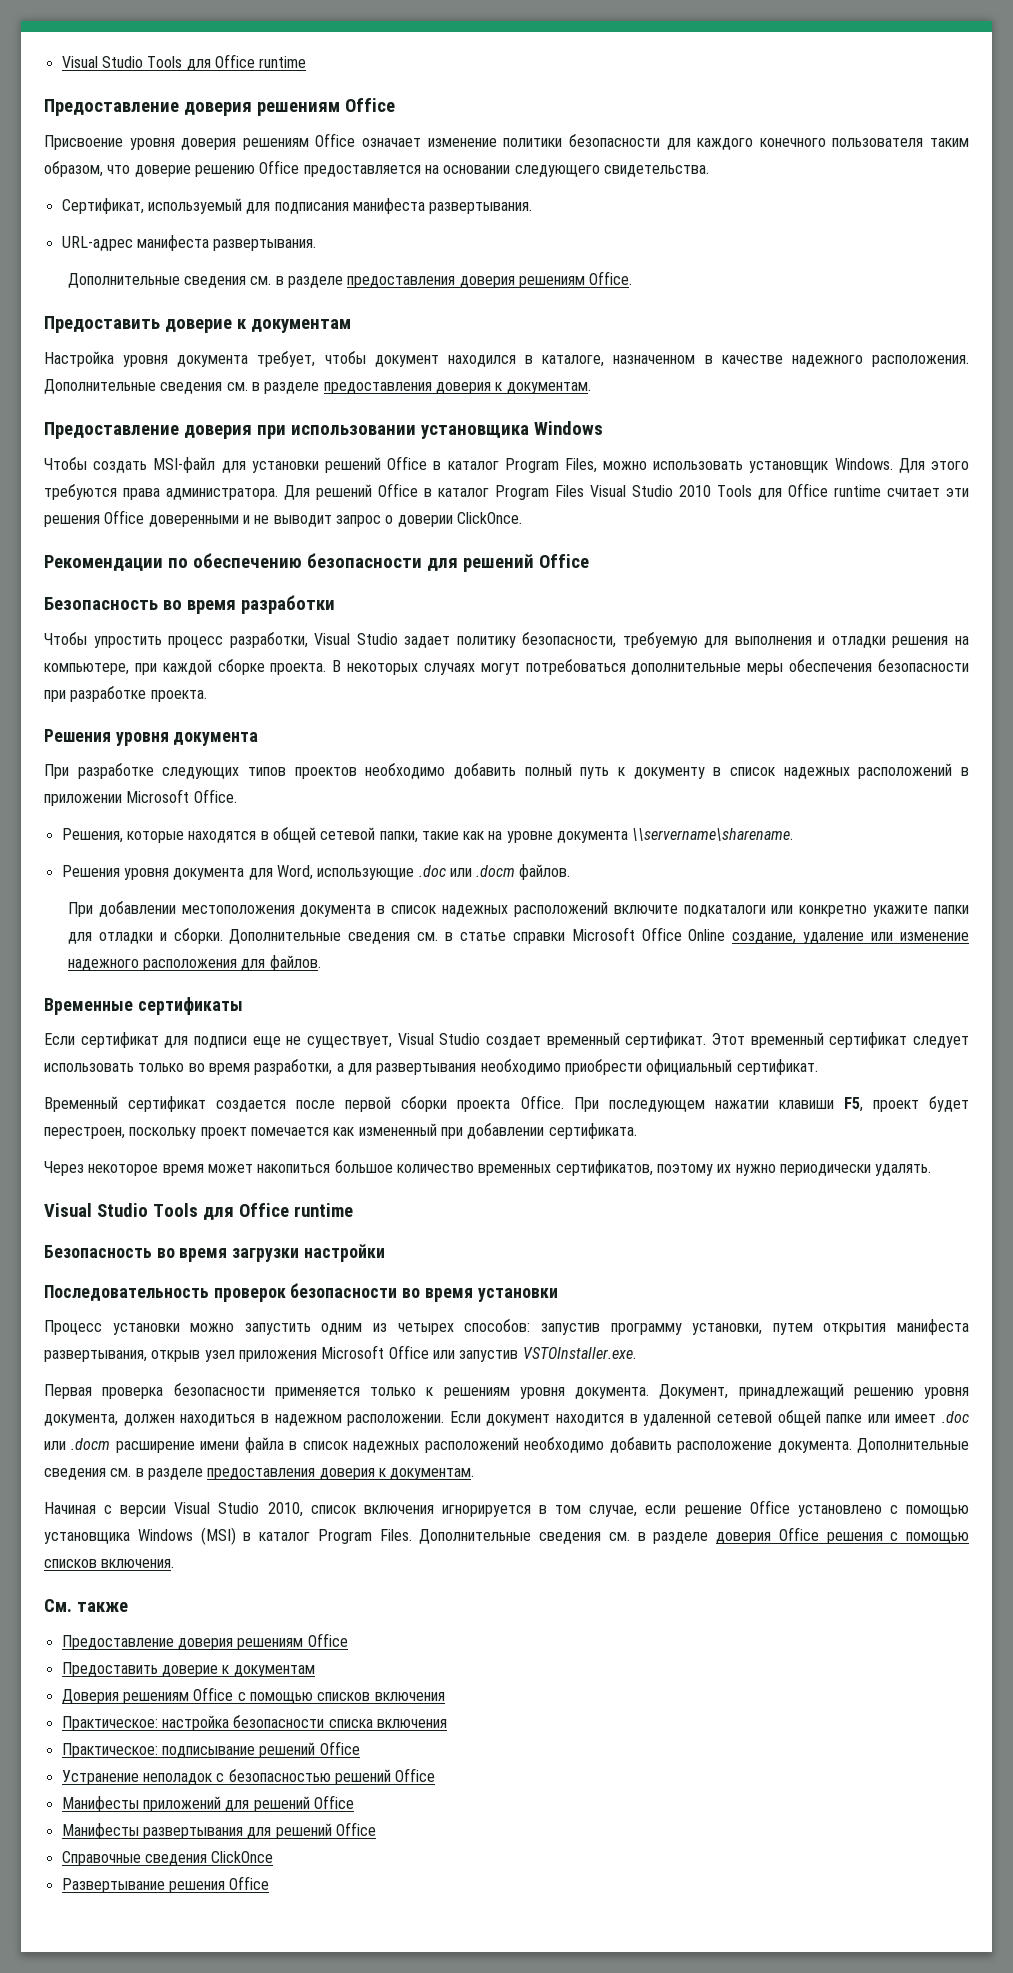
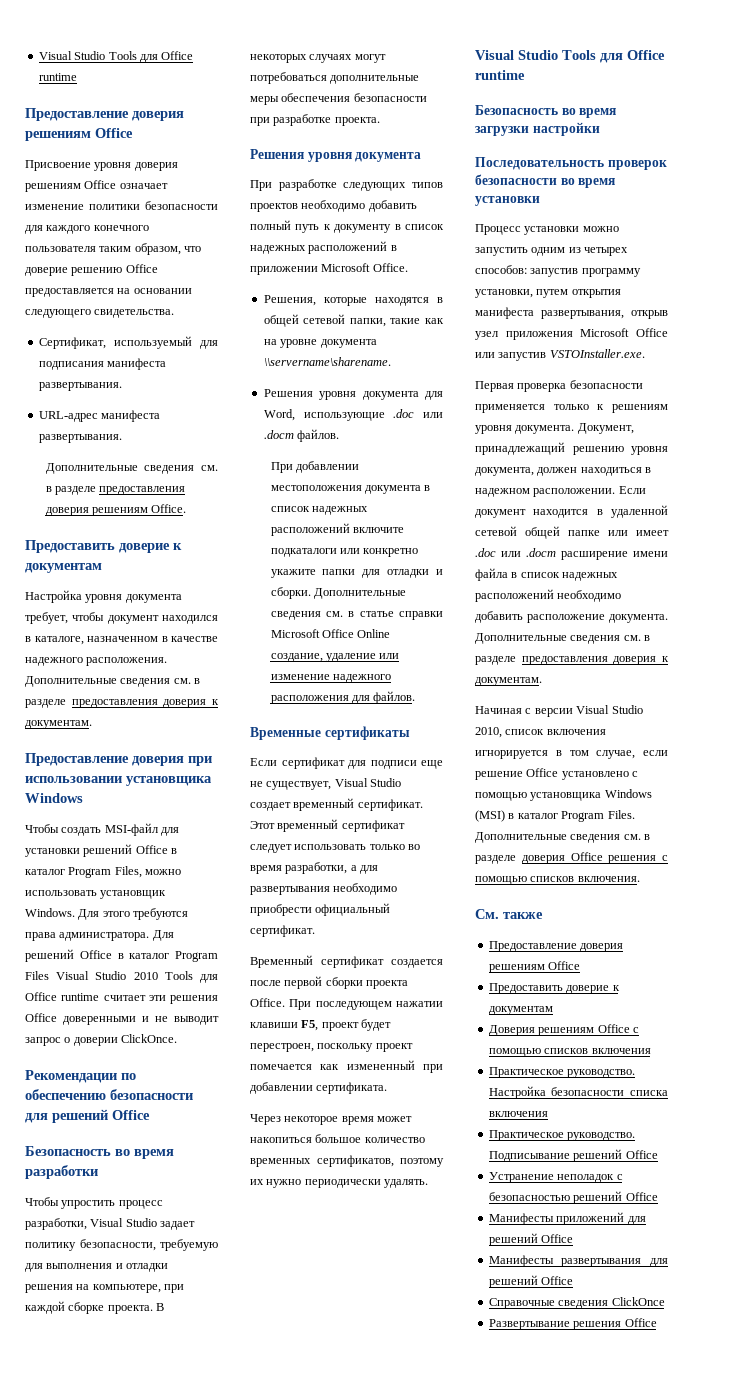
[61,1715,229,1731] Практическое: настройка -> [488,1067,636,1078] [488,1086,546,1099] Практическое руководство. Настройка
[61,1743,255,1758] Практическое: подписывание -> [488,1130,636,1141] [488,1151,570,1162] Практическое руководство. Подписывание

